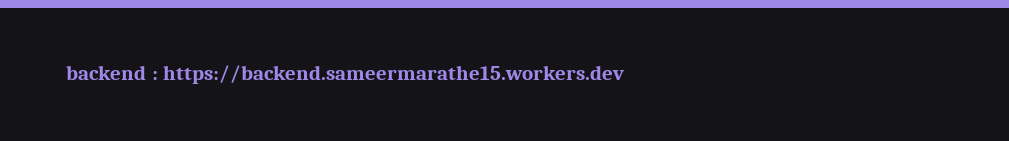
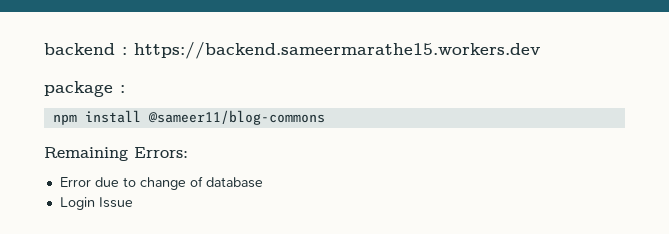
(625, 74) none -> [44,81,125,97] [52,110,325,125] [44,147,188,161] [59,176,263,190] [59,197,133,210] // package : // npm install @sameer11/blog-commons // Remaining Errors: // Error due to change of database // Login Issue

